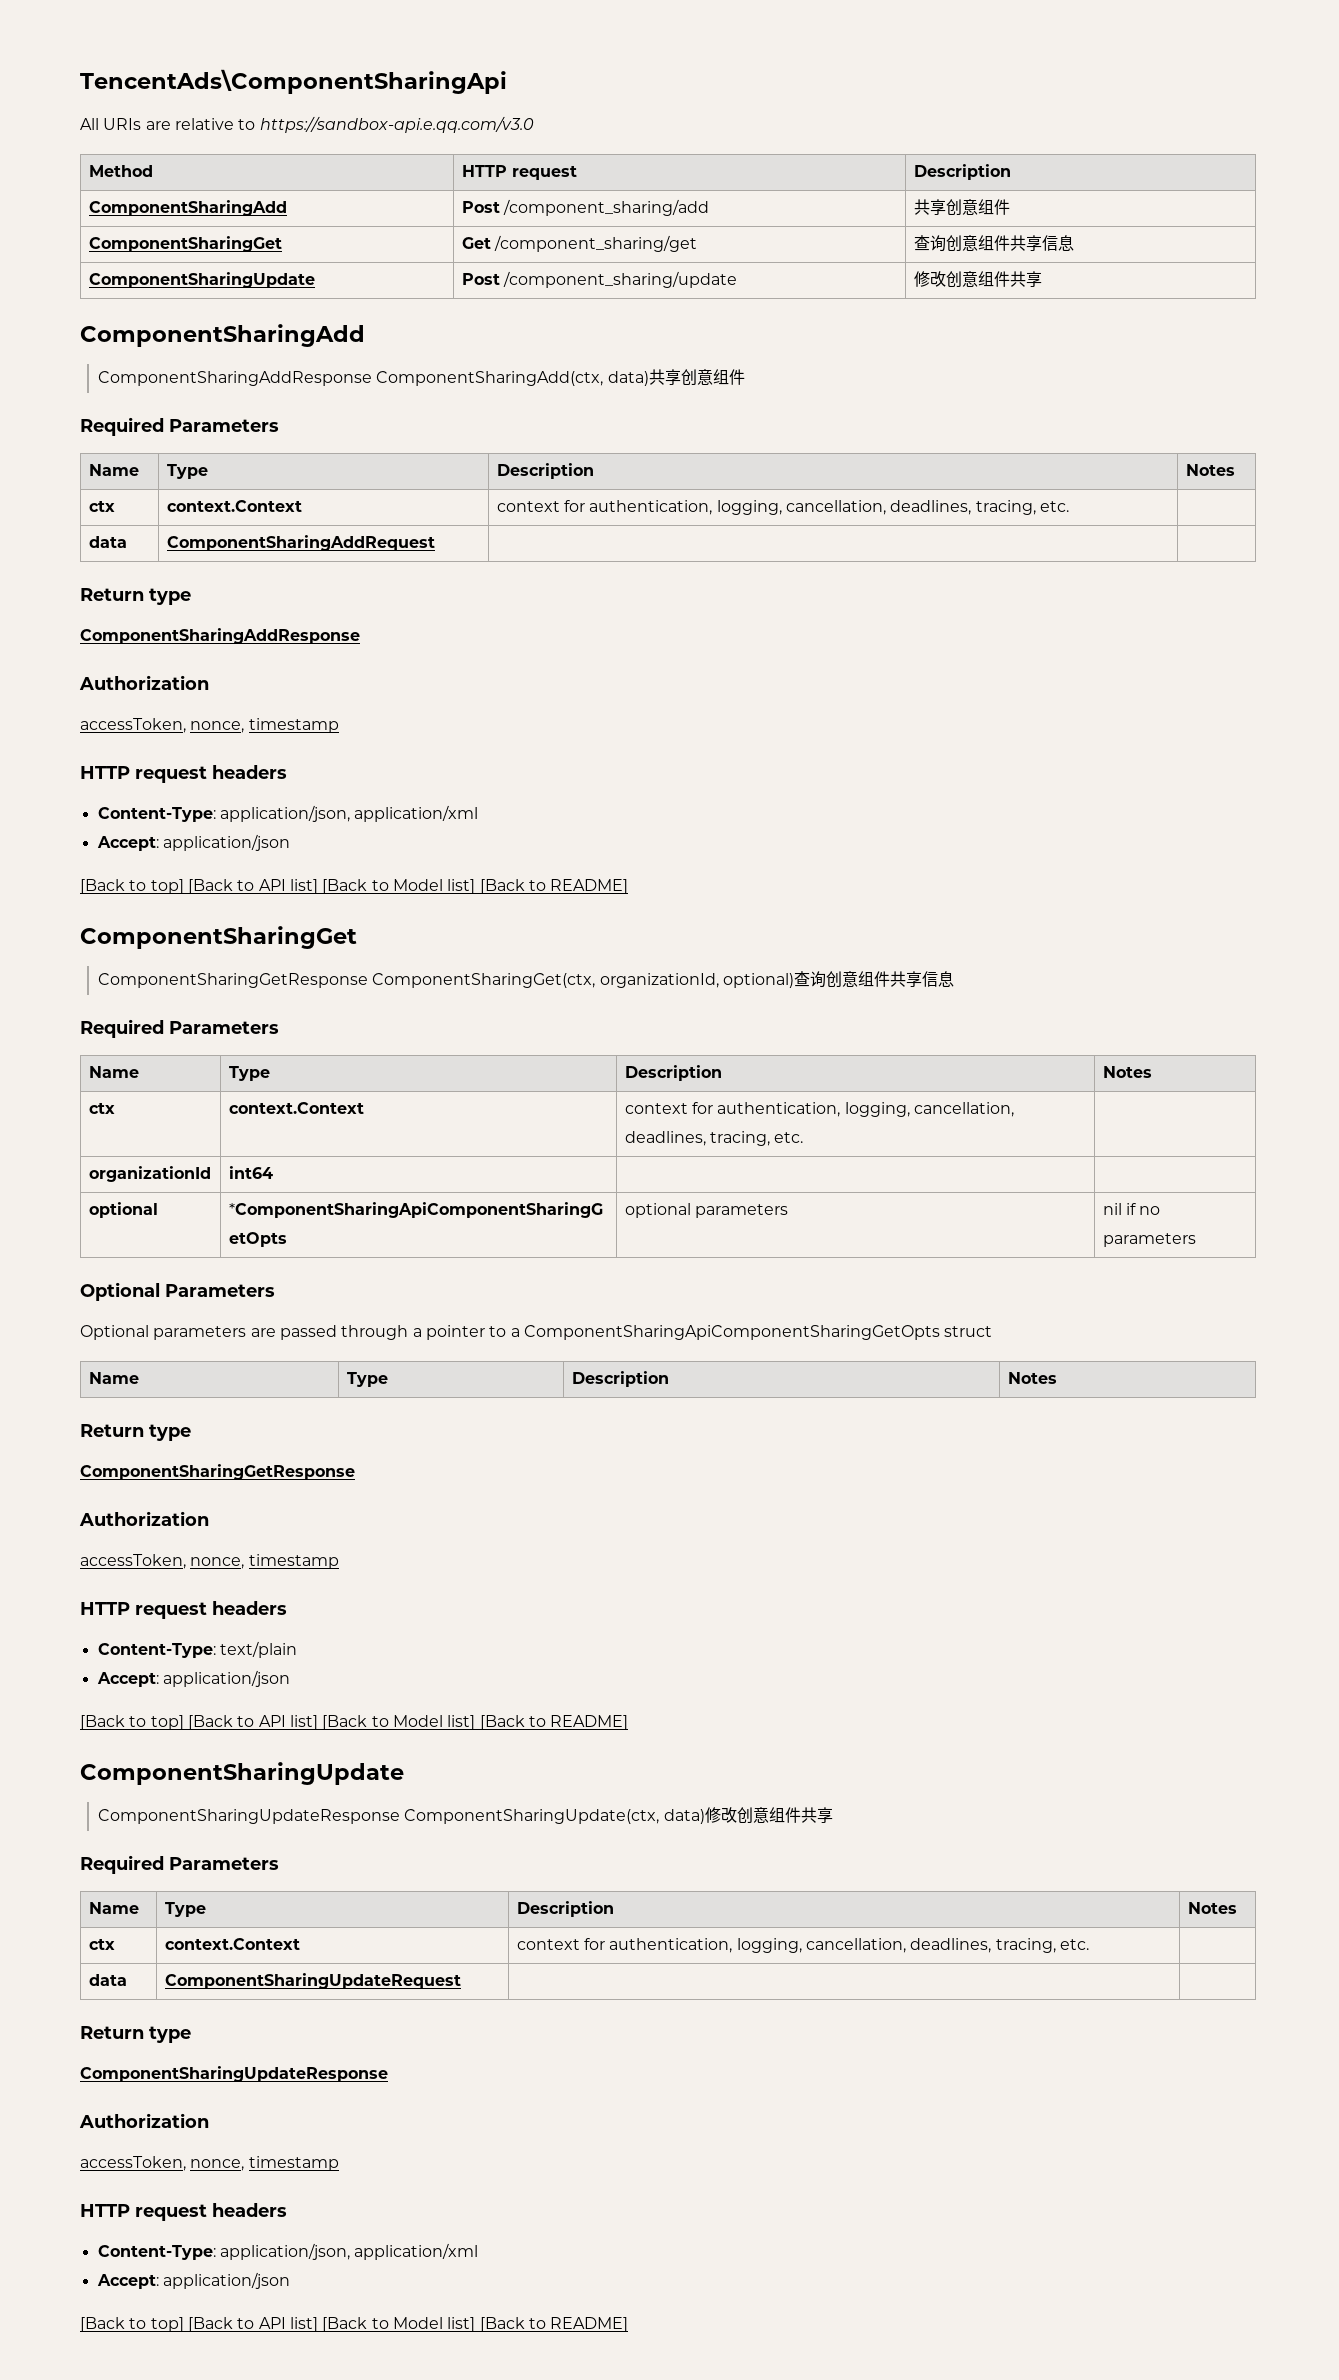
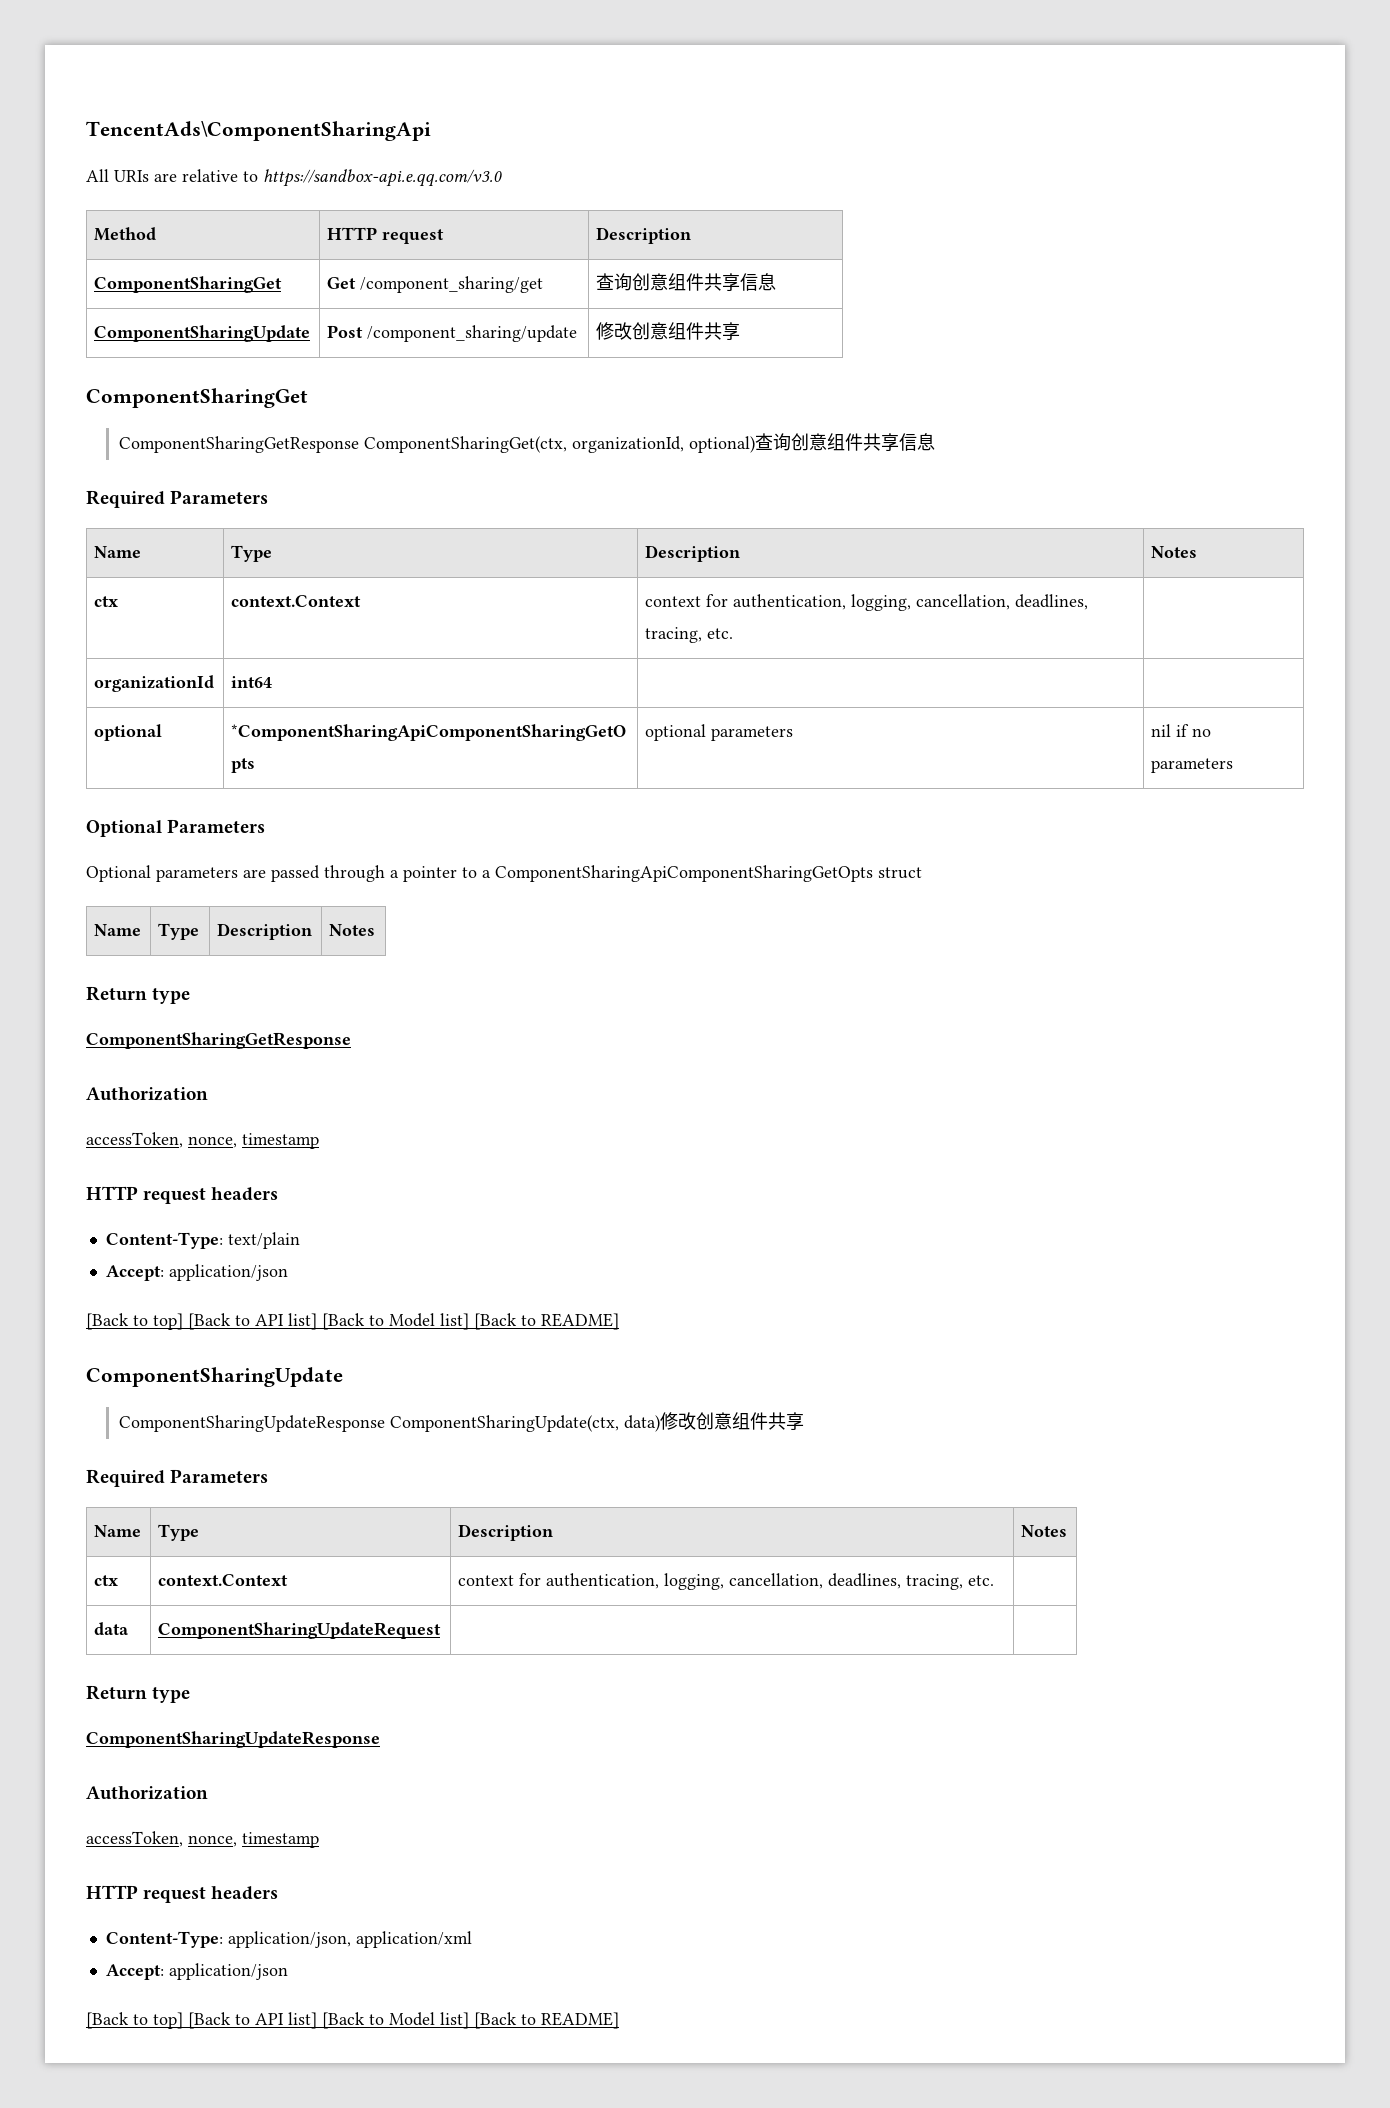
[88,200,287,216] [461,199,710,216] [913,199,1010,216] // ComponentSharingAdd | Post /component_sharing/add | 共享创意组件 -> (692, 235) none
[80,324,365,347] [98,369,745,386] [80,417,279,436] [88,464,139,476] [166,464,208,479] [496,463,594,479] [1185,464,1235,476] [88,500,115,512] [166,500,302,512] [496,500,1070,515] [88,536,127,548] [166,535,435,551] [80,588,191,605] [80,628,360,644] [79,675,209,690] [80,718,339,733] [80,765,287,783] [97,805,479,822] [96,834,290,851] [80,879,629,894] // ComponentSharingAdd // ComponentSharingAddResponse ComponentSharingAdd(ctx, data)共享创意组件 // Required Parameters // Name | Type | Description | Notes // ctx | context.Context | context for authentication, logging, cancellation, deadlines, tracing, etc. | // data | ComponentSharingAddRequest | | // Return type // ComponentSharingAddResponse // Authorization // accessToken, nonce, timestamp // HTTP request headers // Content-Type: application/json, application/xml // Accept: application/json // [Back to top] [Back to API list] [Back to Model list] [Back to README] -> (741, 331) none

